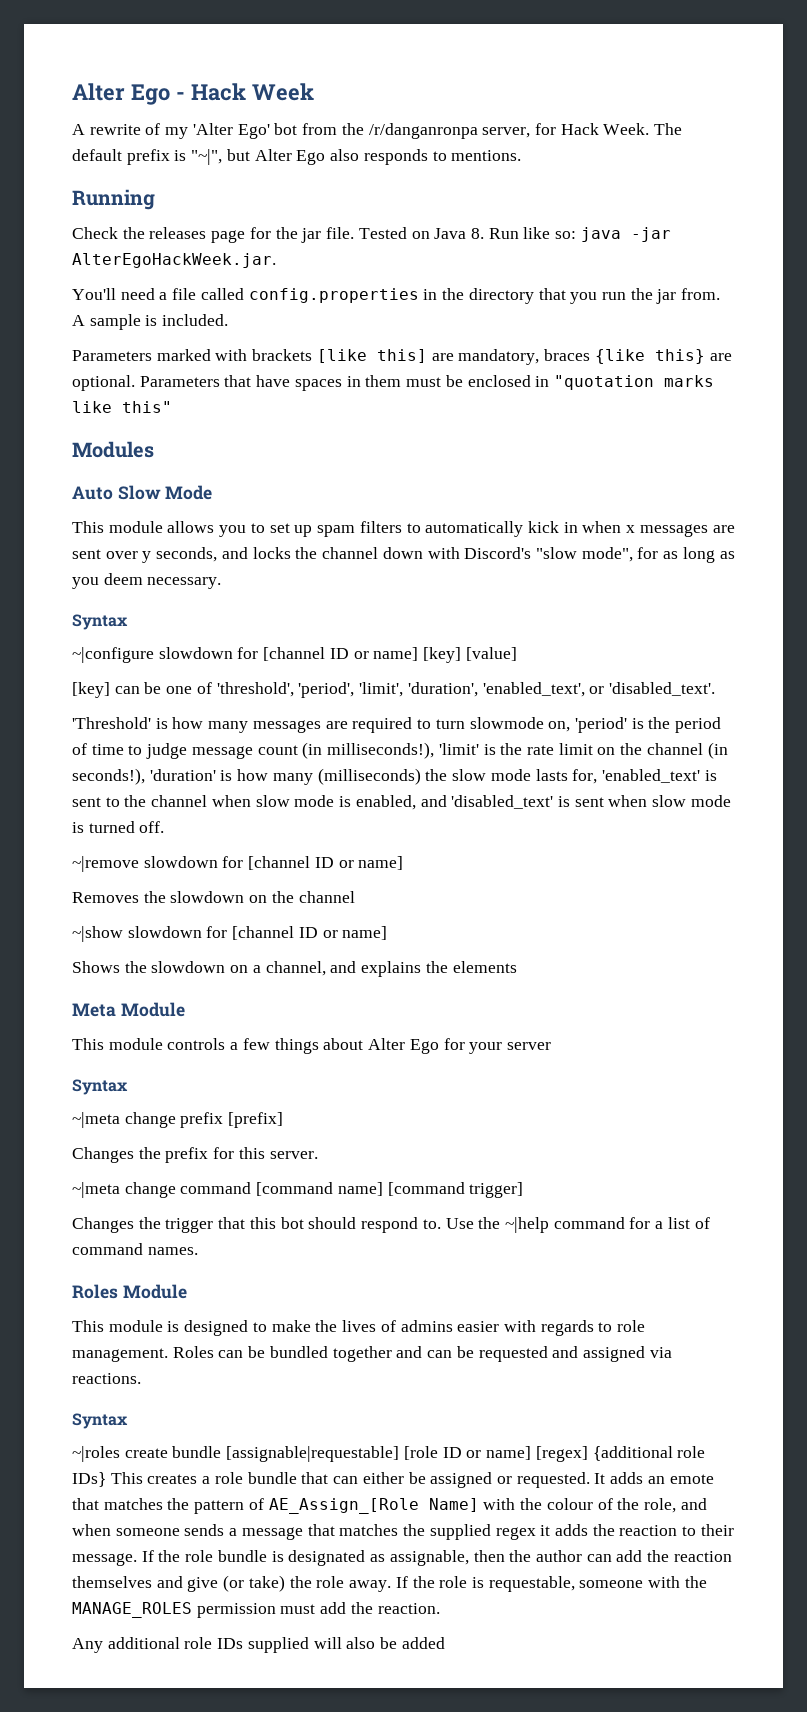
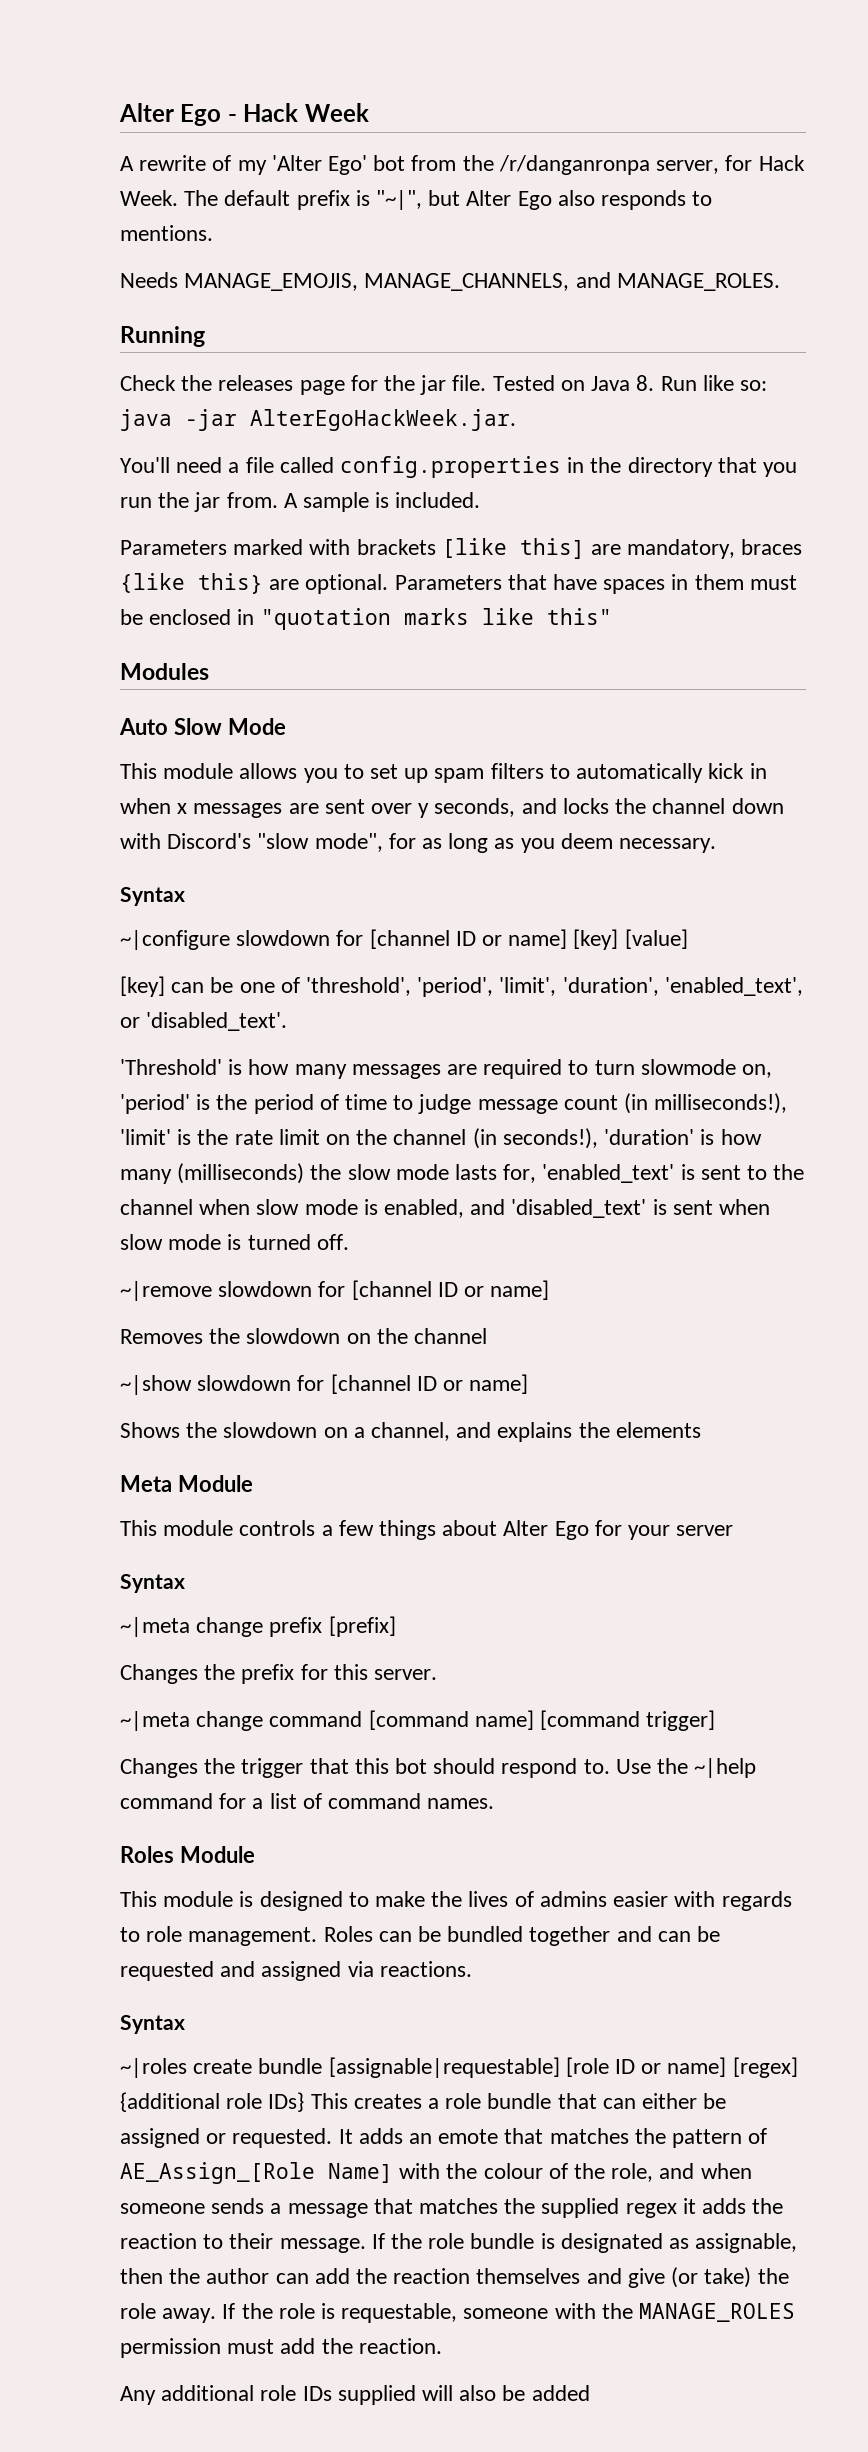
(522, 155) none -> [120,272,780,291] // Needs MANAGE_EMOJIS, MANAGE_CHANNELS, and MANAGE_ROLES.

